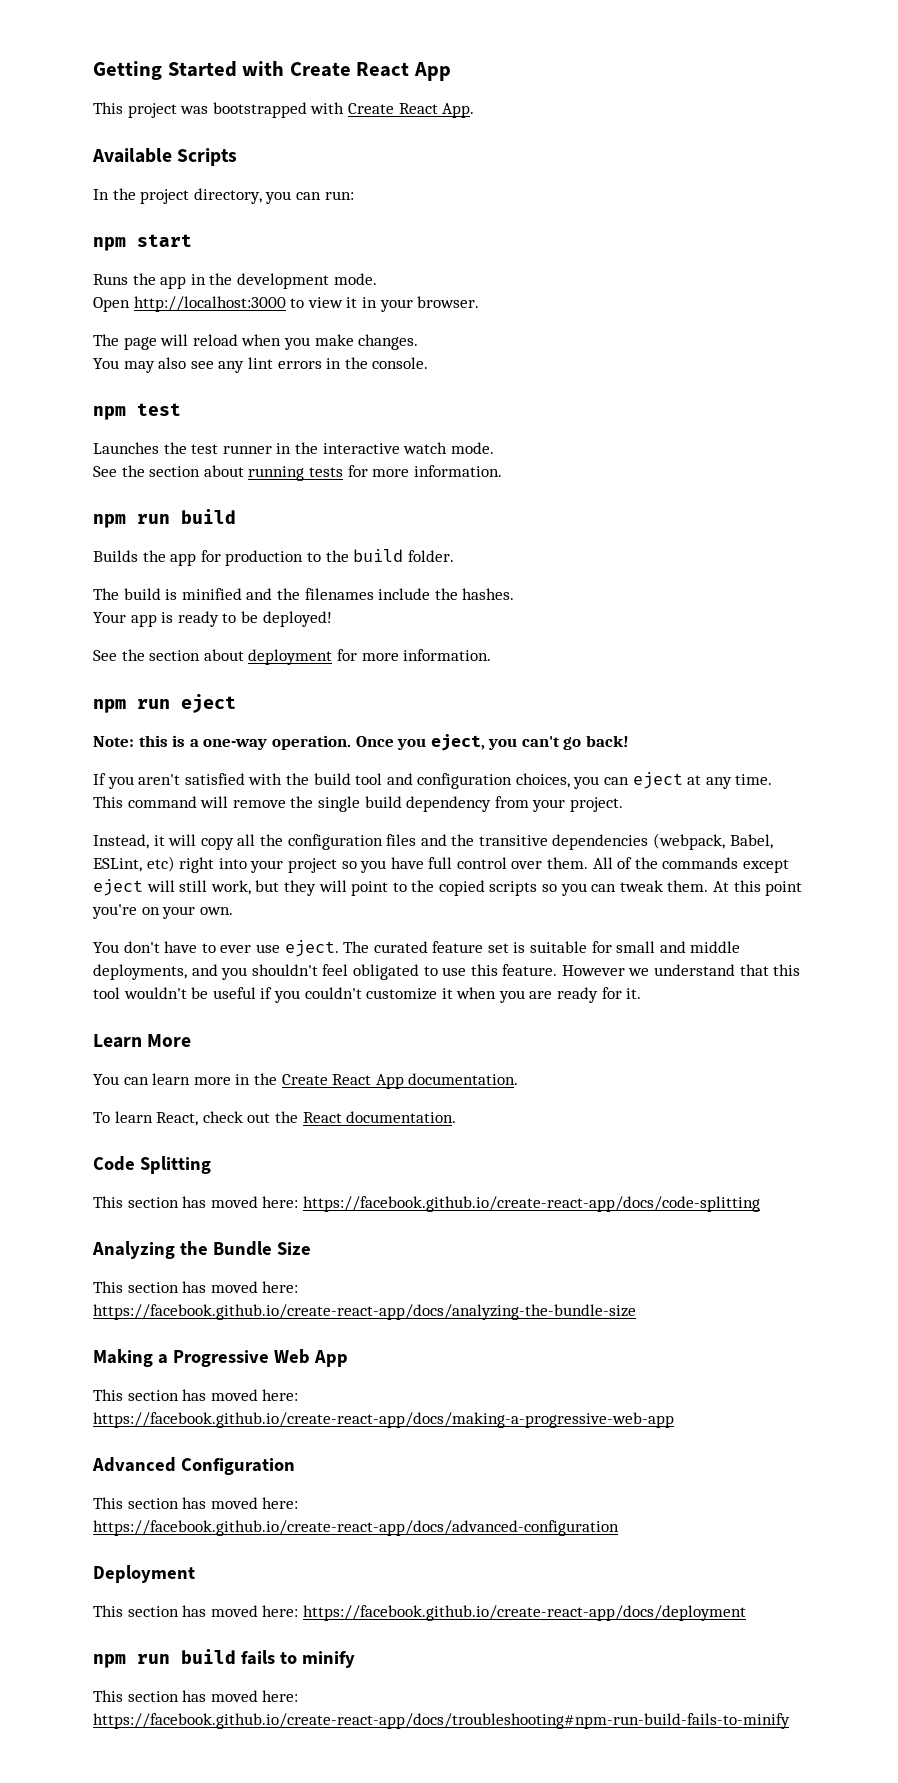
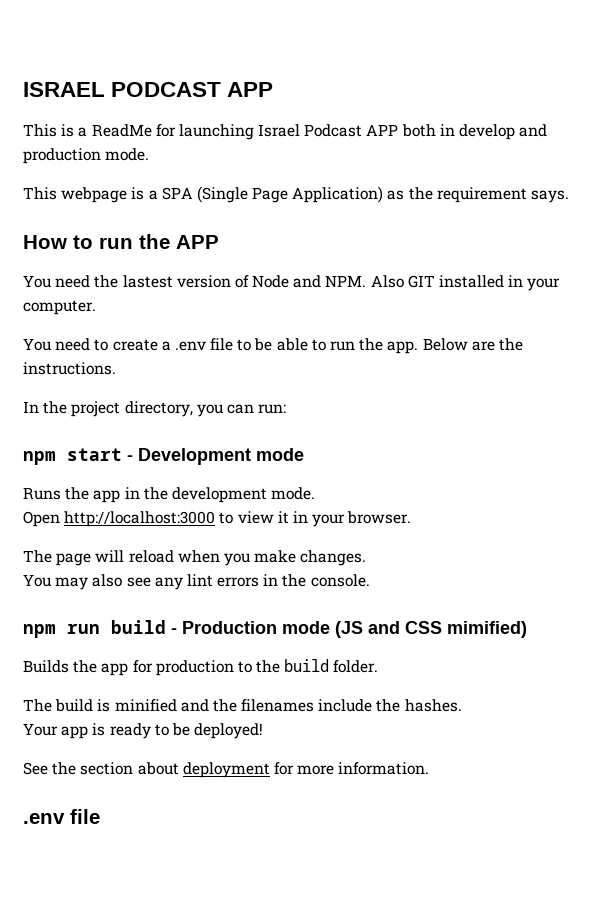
[93,61,451,81] [93,102,475,118] [92,148,238,166] Getting Started with Create React App // This project was bootstrapped with Create React App. // Available Scripts -> [23,82,274,97] [23,124,548,140] [23,148,150,164] [23,186,570,203] [23,234,219,249] [23,275,561,291] [23,300,96,315] [23,338,523,354] [23,362,116,375] ISRAEL PODCAST APP // This is a ReadMe for launching Israel Podcast APP both in develop and production mode. // This webpage is a SPA (Single Page Application) as the requirement says. // How to run the APP // You need the lastest version of Node and NPM. Also GIT installed in your computer. // You need to create a .env file to be able to run the app. Below are the instructions.
(192, 240) none -> [127,448,304,465] - Development mode
[137,403,181,416] [93,442,494,454] [93,465,502,481] [93,509,236,528] test // Launches the test runner in the interactive watch mode. // See the section about running tests for more information. // npm run build -> [67,620,527,638] run build - Production mode (JS and CSS mimified)
[93,694,236,713] [93,734,630,751] [93,772,773,789] [93,796,623,812] [93,833,773,850] [93,856,790,873] [93,879,803,896] [92,904,233,919] [93,940,741,957] [93,964,801,980] [93,987,642,1003] [93,1034,192,1048] [93,1073,519,1089] [93,1111,457,1126] [93,1156,211,1174] [93,1196,760,1212] [92,1241,311,1259] [93,1281,299,1293] [93,1304,636,1320] [93,1349,348,1367] [93,1389,299,1401] [93,1412,674,1428] [92,1457,295,1475] [93,1497,299,1509] [93,1520,619,1536] [93,1565,195,1583] [93,1605,746,1621] [93,1649,355,1668] [93,1690,299,1702] [93,1713,790,1729] npm run eject // Note: this is a one-way operation. Once you eject, you can't go back! // If you aren't satisfied with the build tool and configuration choices, you can eject at any time. This command will remove the single build dependency from your project. // Instead, it will copy all the configuration files and the transitive dependencies (webpack, Babel, ESLint, etc) right into your project so you have full control over them. All of the commands except eject will still work, but they will point to the copied scripts so you can tweak them. At this point you're on your own. // You don't have to ever use eject. The curated feature set is suitable for small and middle deployments, and you shouldn't feel obligated to use this feature. However we understand that this tool wouldn't be useful if you couldn't customize it when you are ready for it. // Learn More // You can learn more in the Create React App documentation. // To learn React, check out the React documentation. // Code Splitting // This section has moved here: https://facebook.github.io/create-react-app/docs/code-splitting // Analyzing the Bundle Size // This section has moved here: https://facebook.github.io/create-react-app/docs/analyzing-the-bundle-size // Making a Progressive Web App // This section has moved here: https://facebook.github.io/create-react-app/docs/making-a-progressive-web-app // Advanced Configuration // This section has moved here: https://facebook.github.io/create-react-app/docs/advanced-configuration // Deployment // This section has moved here: https://facebook.github.io/create-react-app/docs/deployment // npm run build fails to minify // This section has moved here: https://facebook.github.io/create-react-app/docs/troubleshooting#npm-run-build-fails-to-minify -> [23,809,100,824] .env file

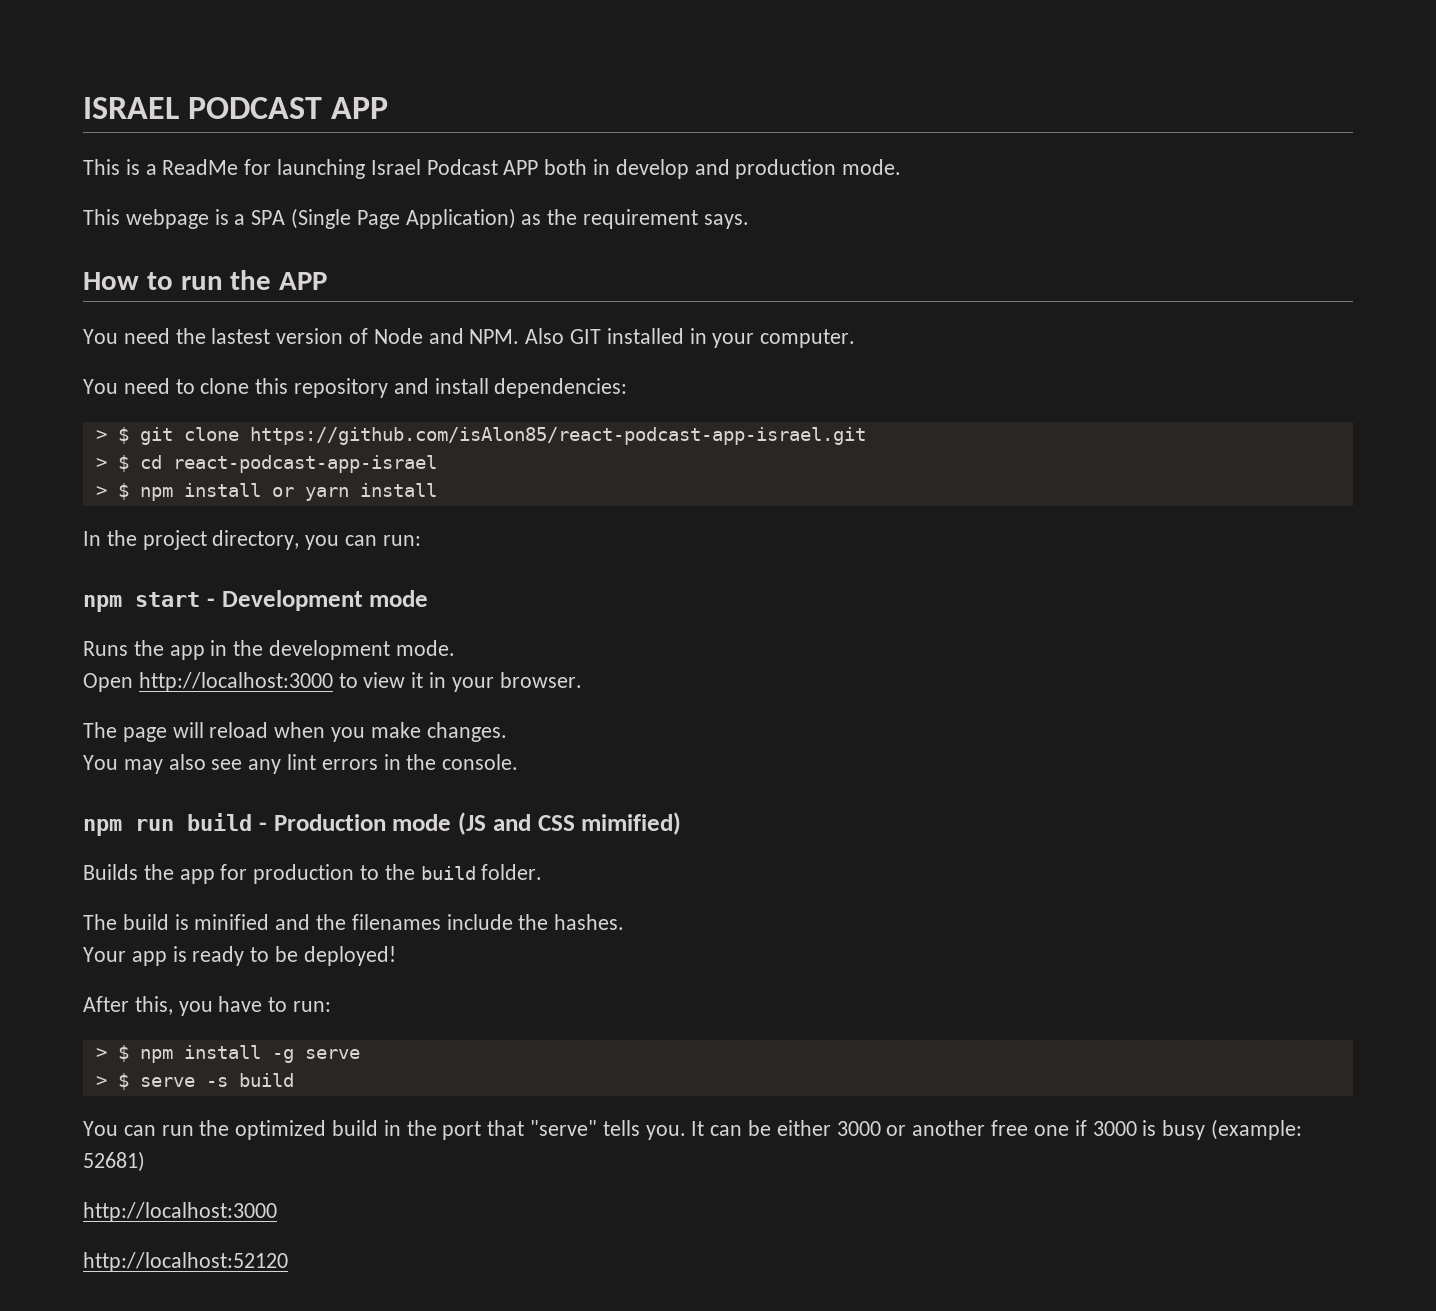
[112,338,523,354] [23,362,116,375] create a .env file to be able to run the app. Below are the instructions. -> [200,378,628,398] [95,427,866,445] [95,455,437,473] [95,483,437,501] clone this repository and install dependencies: // > $ git clone https://github.com/isAlon85/react-podcast-app-israel.git // > $ cd react-podcast-app-israel // > $ npm install or yarn install
[23,762,430,778] [23,809,100,824] See the section about deployment for more information. // .env file -> [83,996,332,1016] [95,1045,360,1063] [95,1073,294,1090] [83,1119,1302,1140] [83,1151,145,1172] [83,1202,277,1222] [83,1252,288,1272] After this, you have to run: // > $ npm install -g serve // > $ serve -s build // You can run the optimized build in the port that "serve" tells you. It can be either 3000 or another free one if 3000 is busy (example: 52681) // http://localhost:3000 // http://localhost:52120

